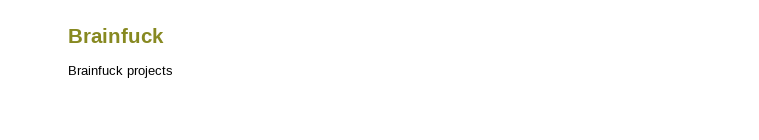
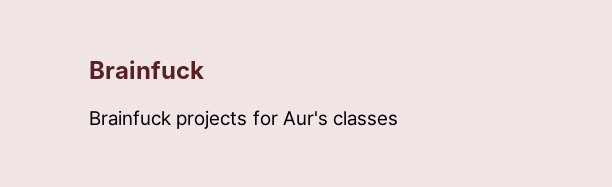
(173, 72) none -> [252,110,399,126] for Aur's classes

